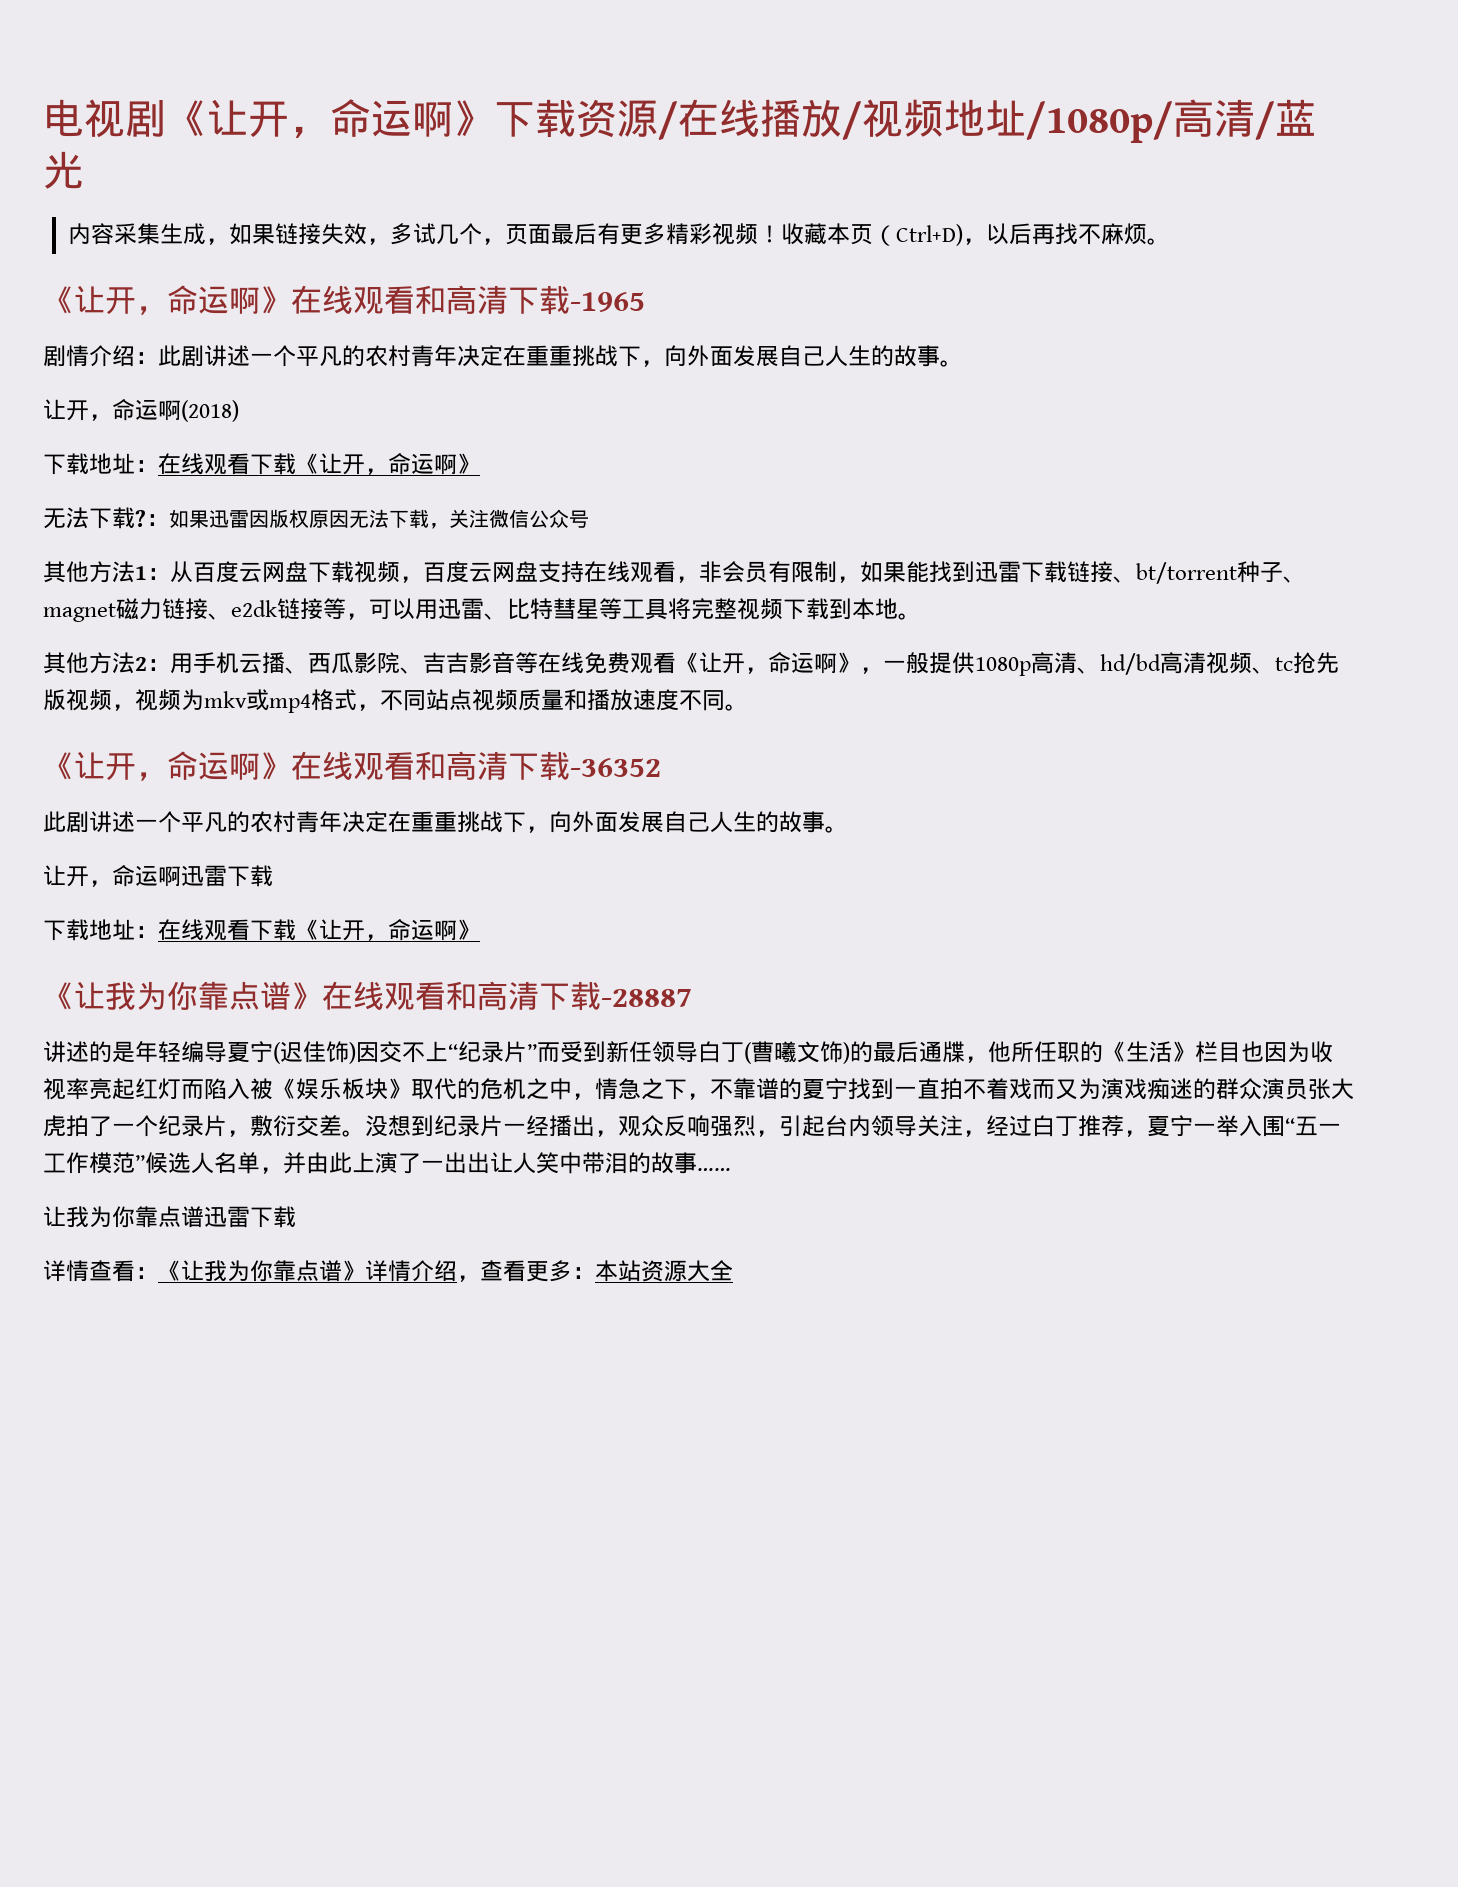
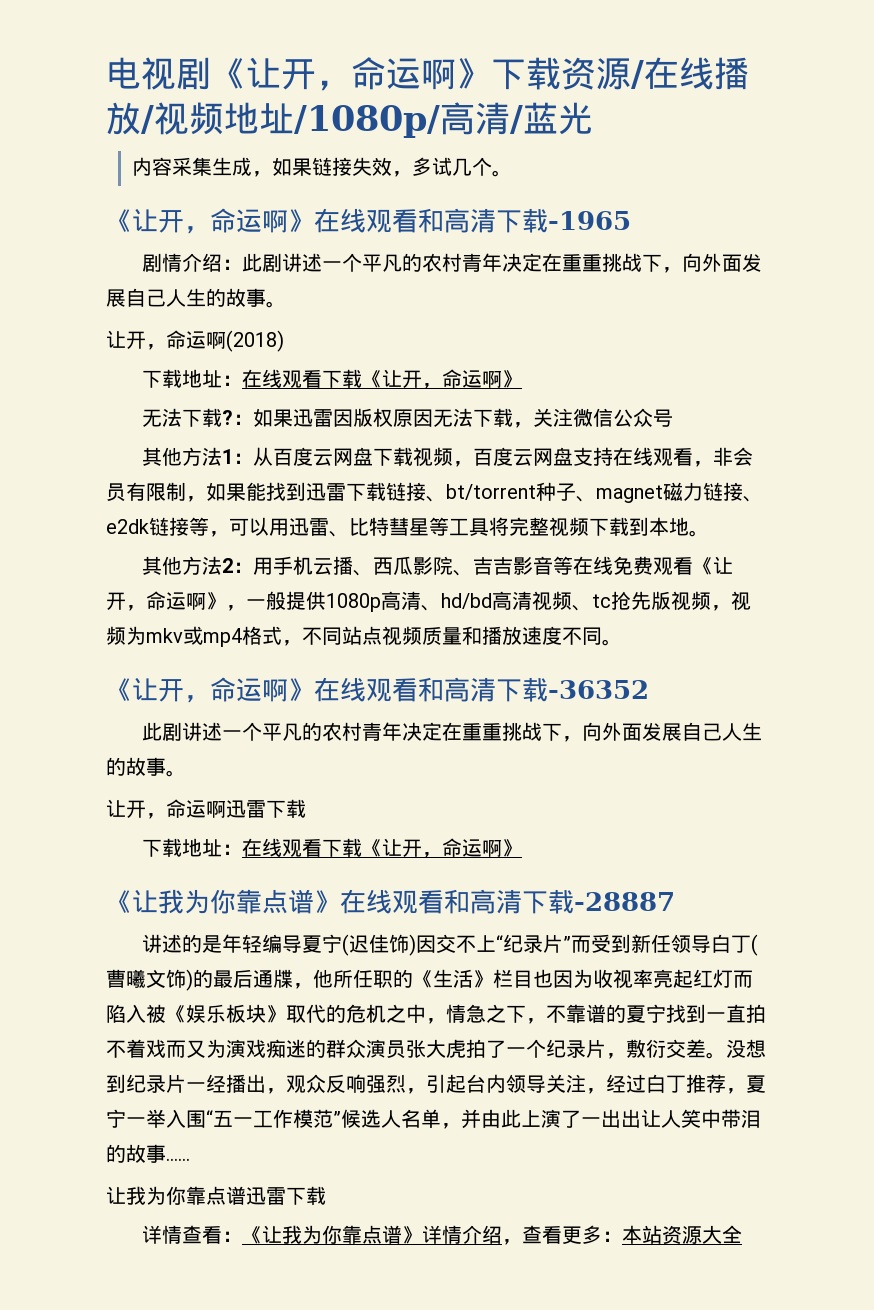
[482,223,1148,246] ，页面最后有更多精彩视频！收藏本页（Ctrl+D)，以后再找不麻烦 -> (492, 166) none

